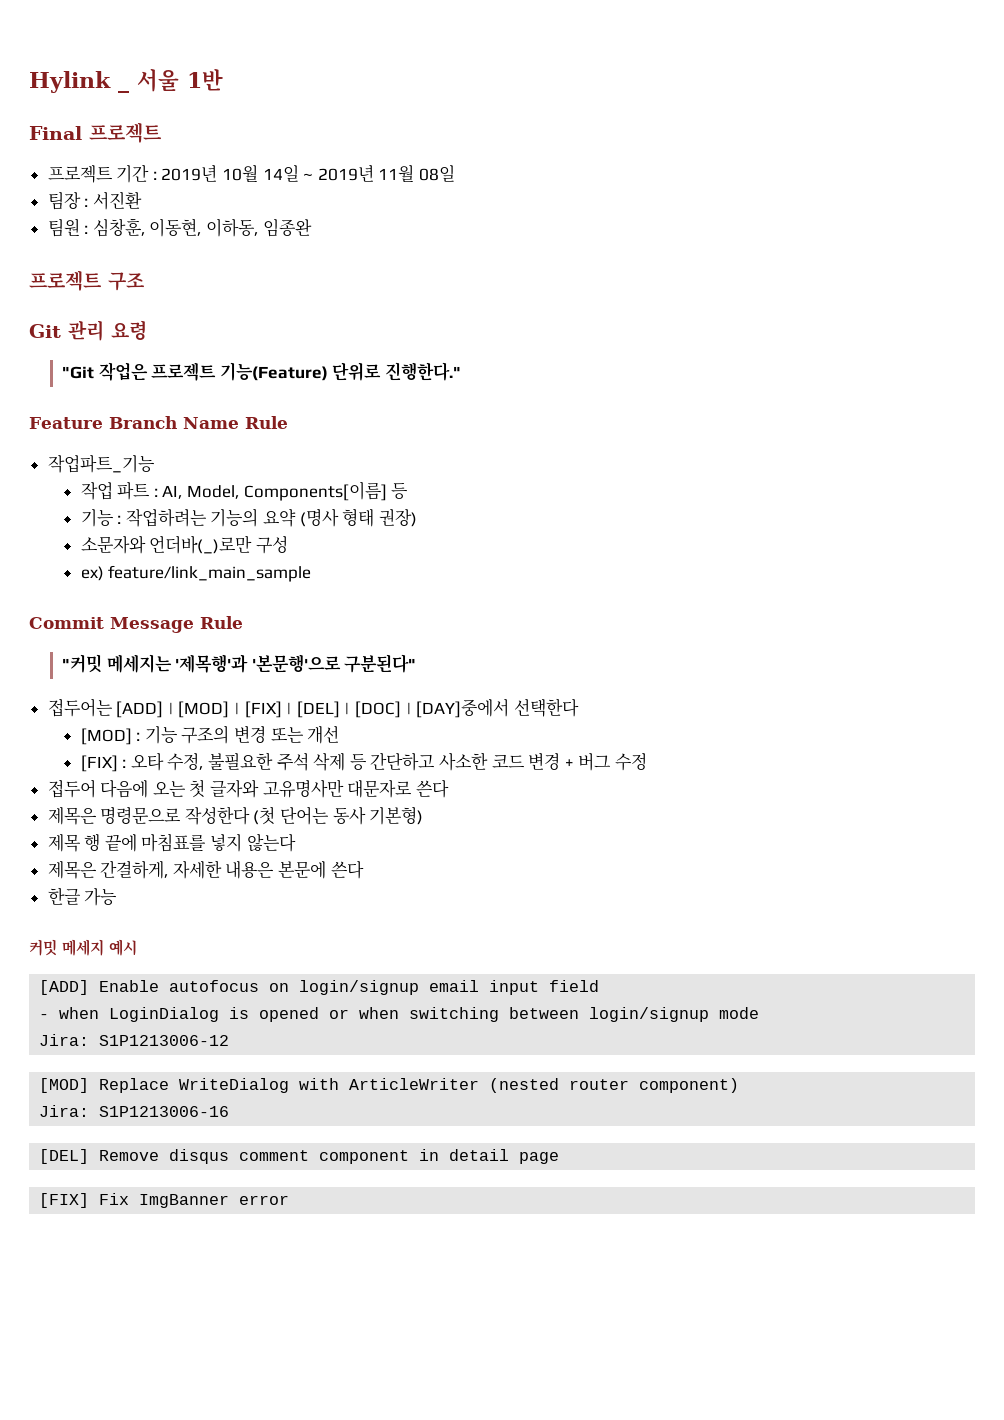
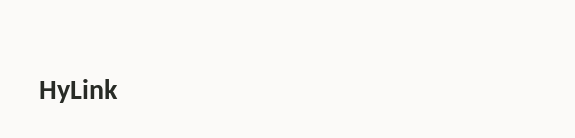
[29,69,223,93] [29,122,162,143] [47,164,456,183] [47,191,142,210] [47,218,312,237] [29,270,145,291] [29,320,147,341] [61,362,461,381] [29,416,288,429] [47,455,155,473] [80,481,409,501] [80,508,417,527] [80,535,288,554] [80,565,312,582] [29,616,243,633] [61,654,417,673] [47,698,579,718] [80,725,340,745] [80,752,647,772] [47,779,449,798] [47,806,424,825] [47,833,296,852] [47,860,364,879] [47,887,118,906] [29,939,137,956] [39,980,600,995] [39,1007,760,1022] [39,1034,230,1046] [39,1078,740,1093] [39,1105,230,1117] [39,1149,560,1164] [39,1193,290,1208] Hylink _ 서울 1반 // Final 프로젝트 // 프로젝트 기간 : 2019년 10월 14일 ~ 2019년 11월 08일 // 팀장 : 서진환 // 팀원 : 심창훈, 이동현, 이하동, 임종완 // 프로젝트 구조 // Git 관리 요령 // "Git 작업은 프로젝트 기능(Feature) 단위로 진행한다." // Feature Branch Name Rule // 작업파트_기능 // 작업 파트 : AI, Model, Components[이름] 등 // 기능 : 작업하려는 기능의 요약 (명사 형태 권장) // 소문자와 언더바(_)로만 구성 // ex) feature/link_main_sample // Commit Message Rule // "커밋 메세지는 '제목행'과 '본문행'으로 구분된다" // 접두어는 [ADD] | [MOD] | [FIX] | [DEL] | [DOC] | [DAY]중에서 선택한다 // [MOD] : 기능 구조의 변경 또는 개선 // [FIX] : 오타 수정, 불필요한 주석 삭제 등 간단하고 사소한 코드 변경 + 버그 수정 // 접두어 다음에 오는 첫 글자와 고유명사만 대문자로 쓴다 // 제목은 명령문으로 작성한다 (첫 단어는 동사 기본형) // 제목 행 끝에 마침표를 넣지 않는다 // 제목은 간결하게, 자세한 내용은 본문에 쓴다 // 한글 가능 // 커밋 메세지 예시 // [ADD] Enable autofocus on login/signup email input field // - when LoginDialog is opened or when switching between login/signup mode // Jira: S1P1213006-12 // [MOD] Replace WriteDialog with ArticleWriter (nested router component) // Jira: S1P1213006-16 // [DEL] Remove disqus comment component in detail page // [FIX] Fix ImgBanner error -> [39,79,118,103] HyLink

